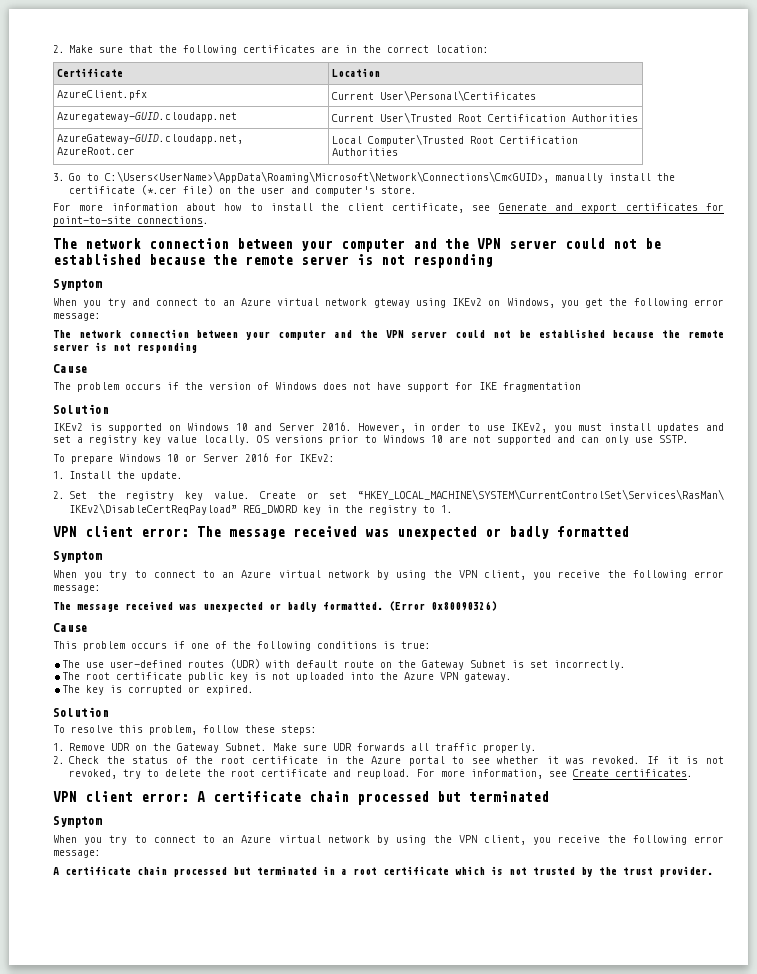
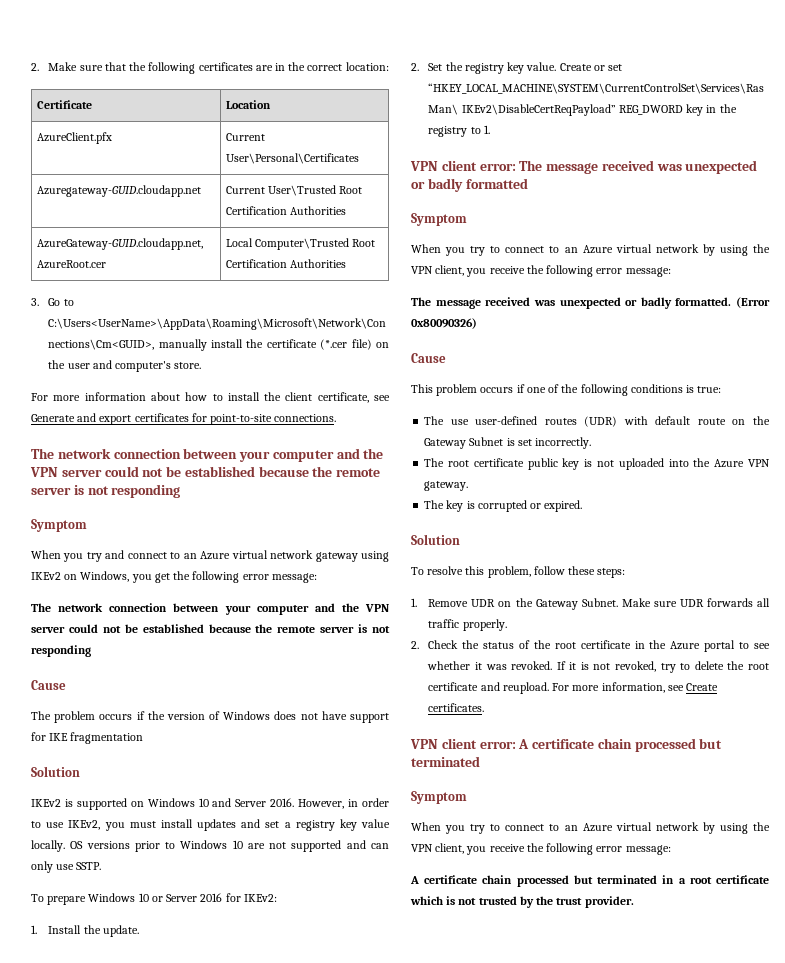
[373,298,410,308] gteway -> [315,552,358,562] gateway

